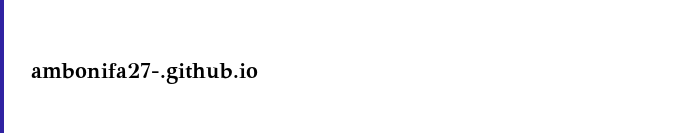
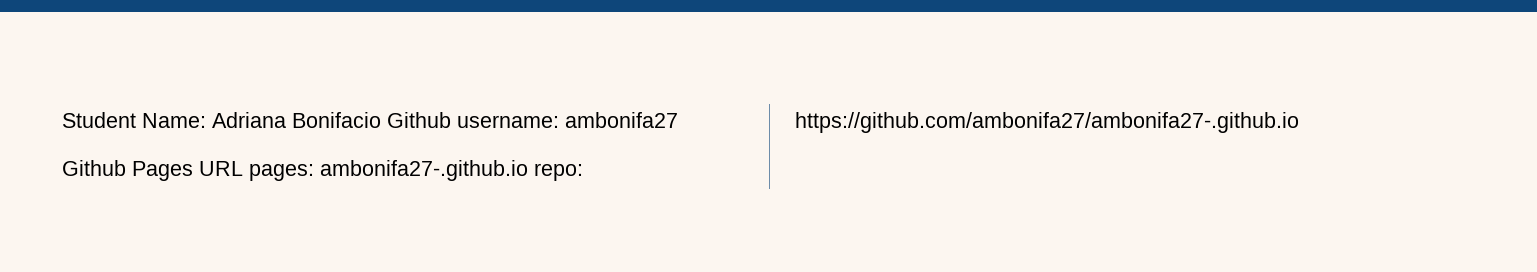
[31,63,258,84] ambonifa27-.github.io -> [62,112,678,128] [62,160,583,181] [795,112,1299,133] Student Name: Adriana Bonifacio Github username: ambonifa27 // Github Pages URL pages: ambonifa27-.github.io repo: https://github.com/ambonifa27/ambonifa27-.github.io

